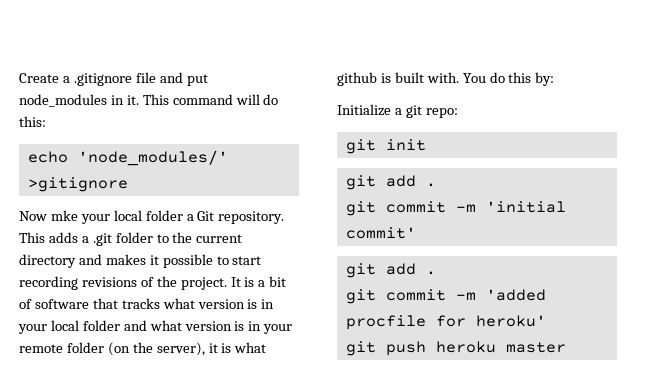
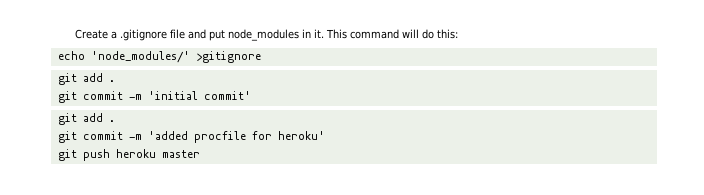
[19,210,285,224] [19,232,243,246] [19,254,262,268] [19,276,287,290] [19,298,275,309] [18,320,293,334] [19,342,267,356] [337,72,555,86] [337,104,458,118] [345,139,426,154] // Now mke your local folder a Git repository. This adds a .git folder to the current directory and makes it possible to start recording revisions of the project. It is a bit of software that tracks what version is in your local folder and what version is in your remote folder (on the server), it is what github is built with. You do this by: // Initialize a git repo: // git init -> (261, 57) none

